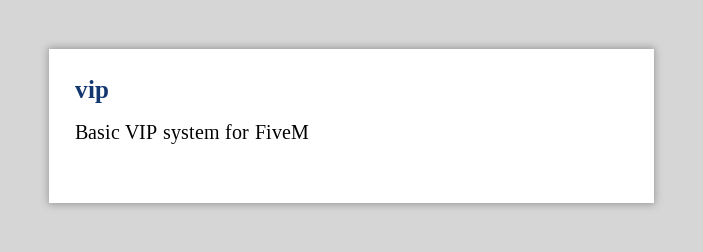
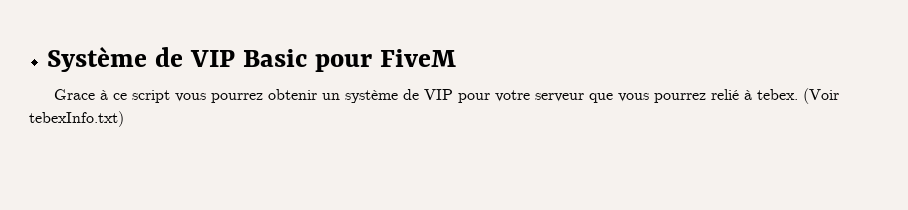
[75,80,109,103] [75,124,309,144] vip // Basic VIP system for FiveM -> [46,46,457,72] [54,88,840,104] [29,111,124,127] Système de VIP Basic pour FiveM // Grace à ce script vous pourrez obtenir un système de VIP pour votre serveur que vous pourrez relié à tebex. (Voir tebexInfo.txt)

